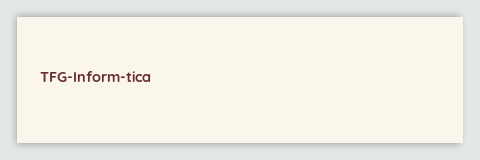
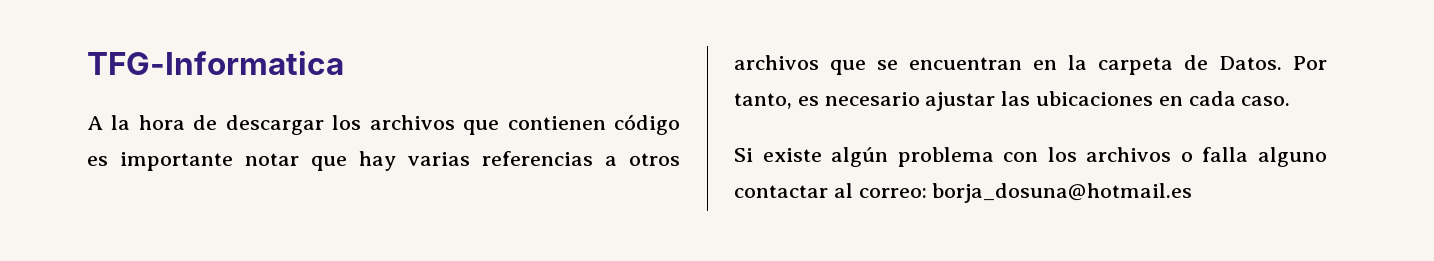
[40,71,151,82] TFG-Inform-tica -> [87,51,344,75] [87,114,681,135] [87,151,680,171] [734,55,1327,75] [734,91,1291,111] [734,147,1327,167] [734,183,1193,203] TFG-Informatica // A la hora de descargar los archivos que contienen código es importante notar que hay varias referencias a otros archivos que se encuentran en la carpeta de Datos. Por tanto, es necesario ajustar las ubicaciones en cada caso. // Si existe algún problema con los archivos o falla alguno contactar al correo: borja_dosuna@hotmail.es

